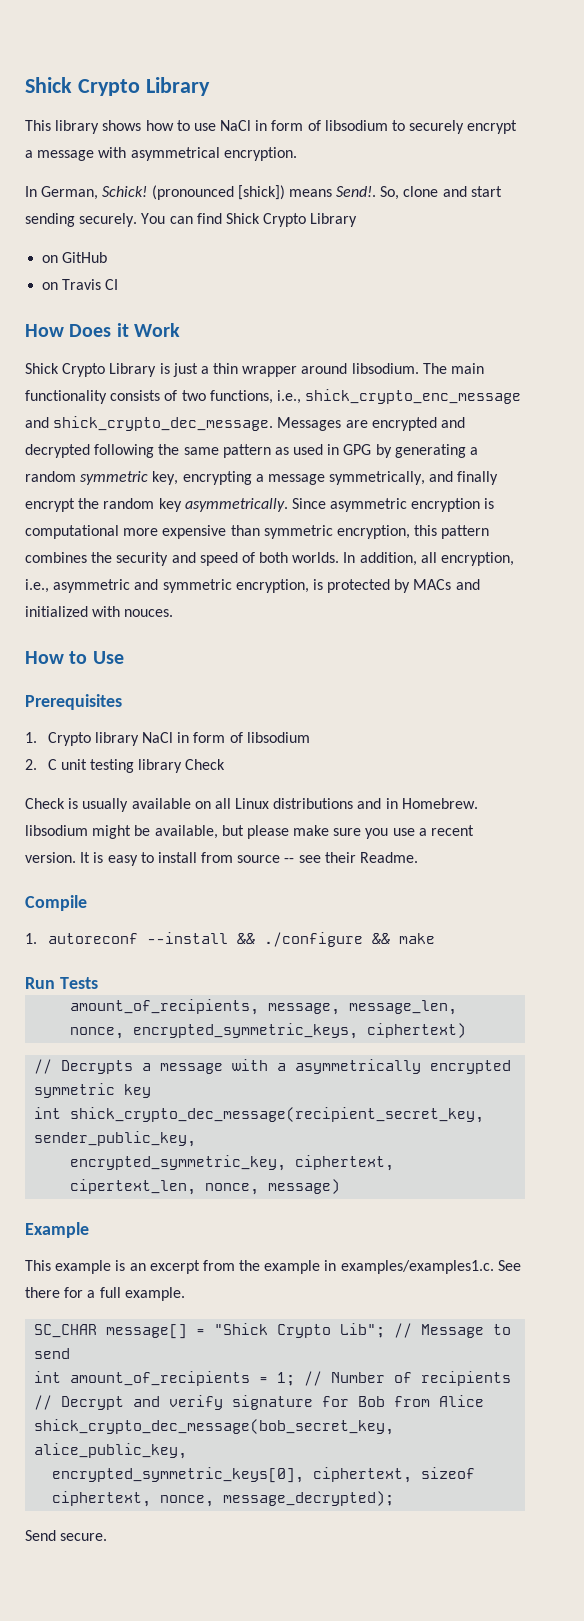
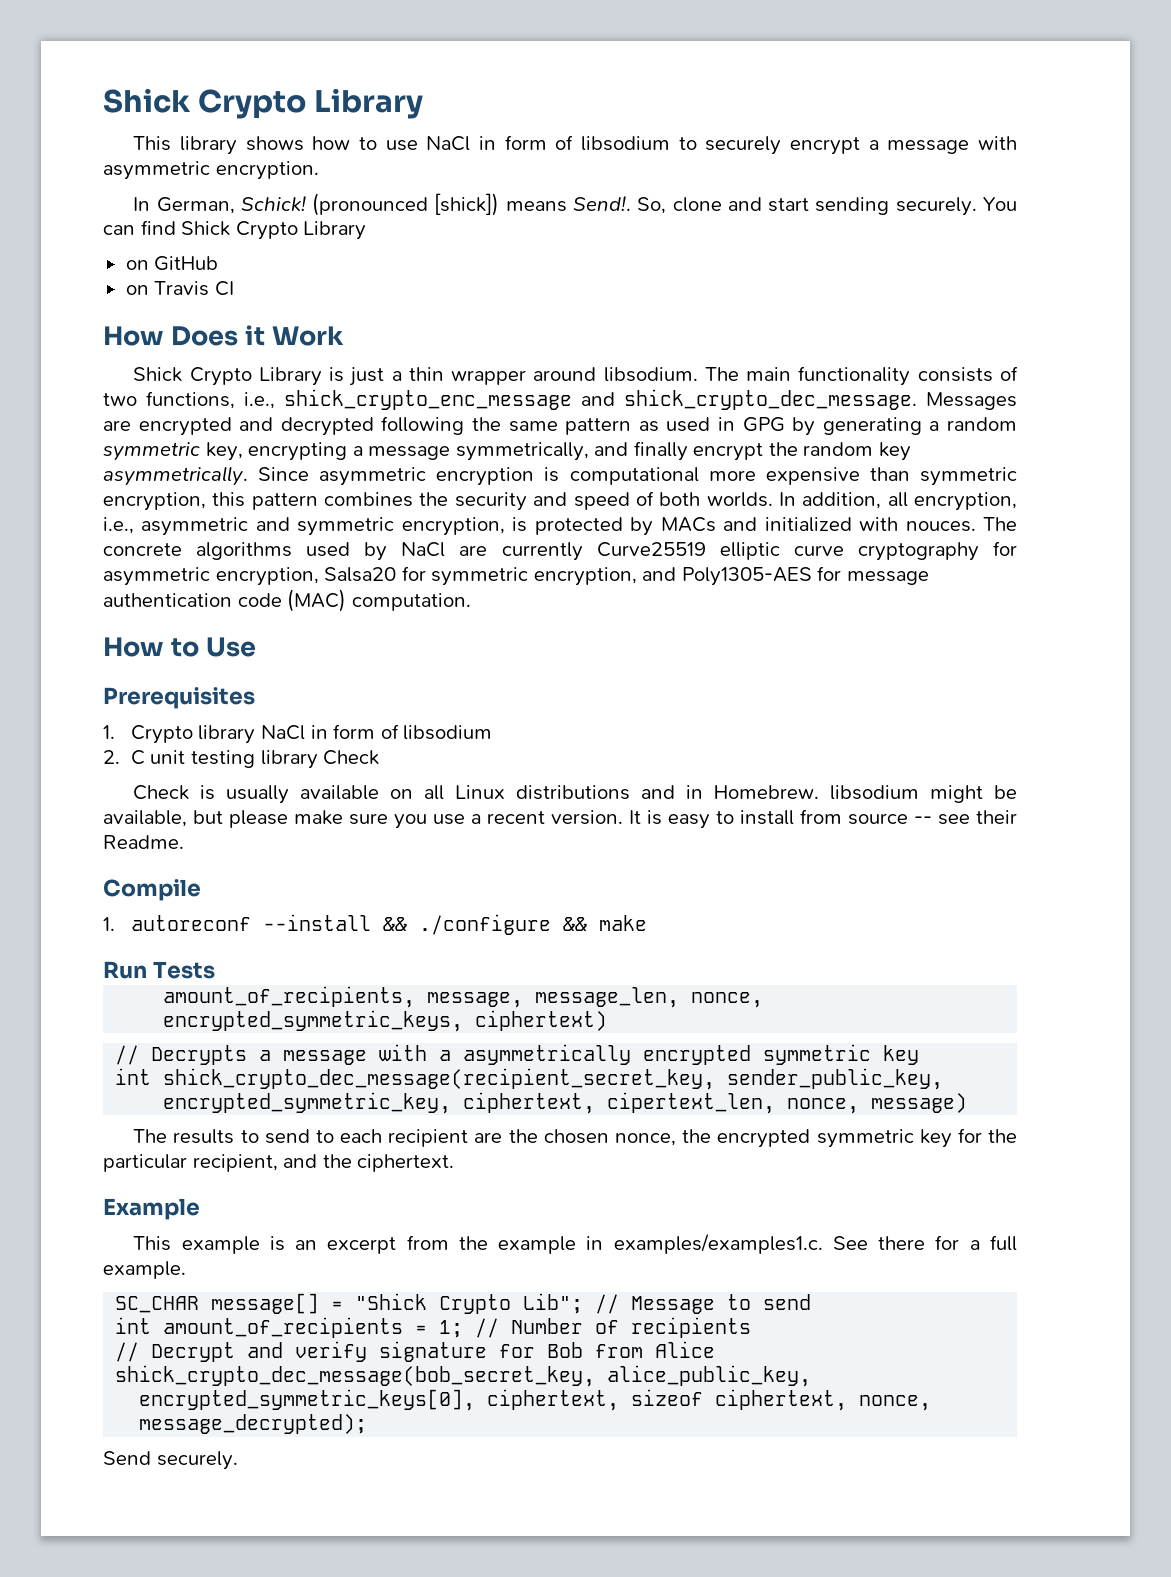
[130,147,220,161] asymmetrical -> [103,161,210,180] asymmetric
(174, 613) none -> [982,517,1017,531] [103,541,1017,561] [103,566,929,586] [103,589,471,612] The concrete algorithms used by NaCl are currently Curve25519 elliptic curve cryptography for asymmetric encryption, Salsa20 for symmetric encryption, and Poly1305-AES for message authentication code (MAC) computation.
(341, 1186) none -> [133,1128,1017,1148] [103,1154,455,1172] // The results to send to each recipient are the chosen nonce, the encrypted symmetric key for the particular recipient, and the ciphertext.
[60,1533,108,1541] secure. -> [156,1451,238,1470] securely.

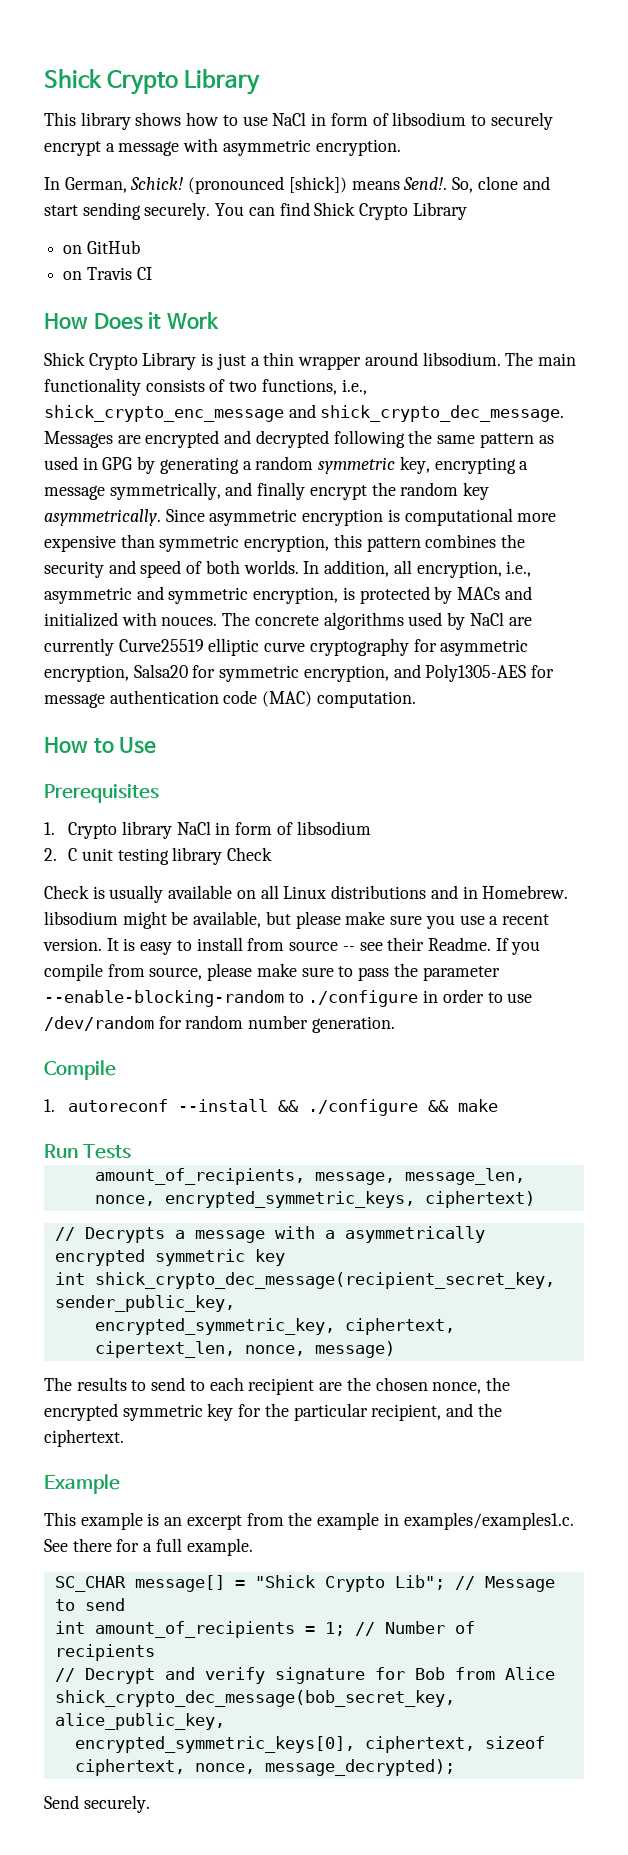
(184, 842) none -> [495,938,541,955] [44,963,500,981] [44,989,533,1007] [44,1015,395,1033] If you compile from source, please make sure to pass the parameter --enable-blocking-random to ./configure in order to use /dev/random for random number generation.

